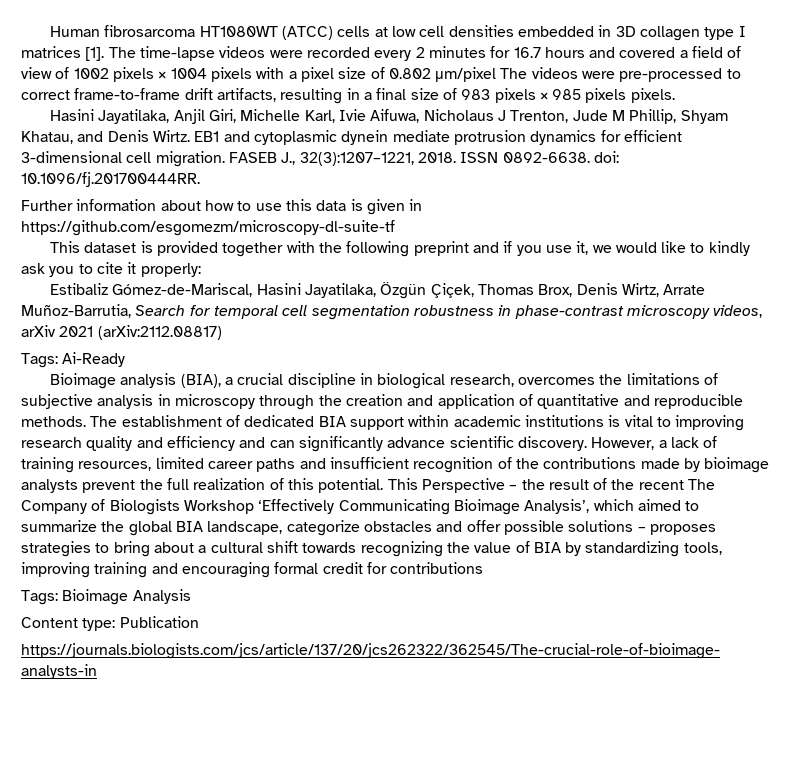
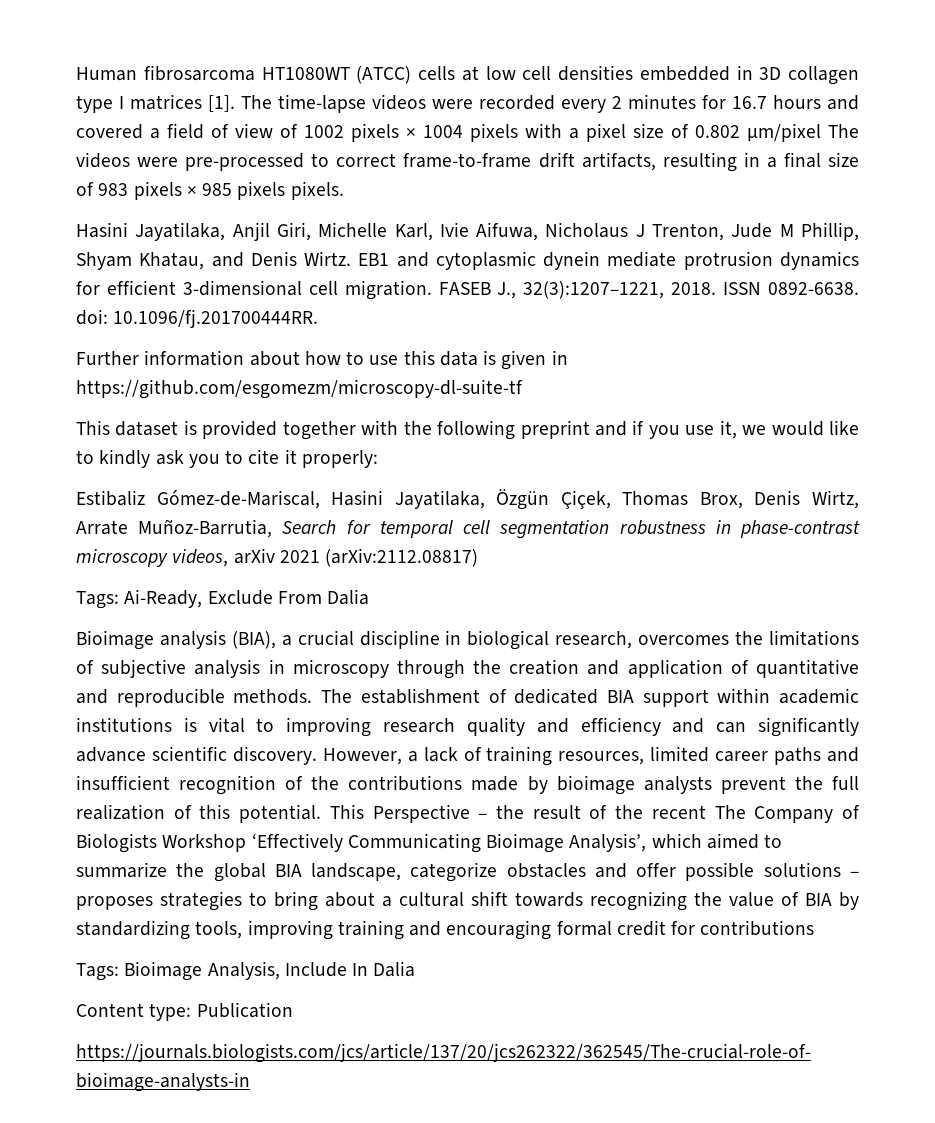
[62,352,126,367] Ai-Ready -> [124,589,370,608] Ai-Ready, Exclude From Dalia
[132,589,191,604] Analysis -> [207,961,416,980] Analysis, Include In Dalia

